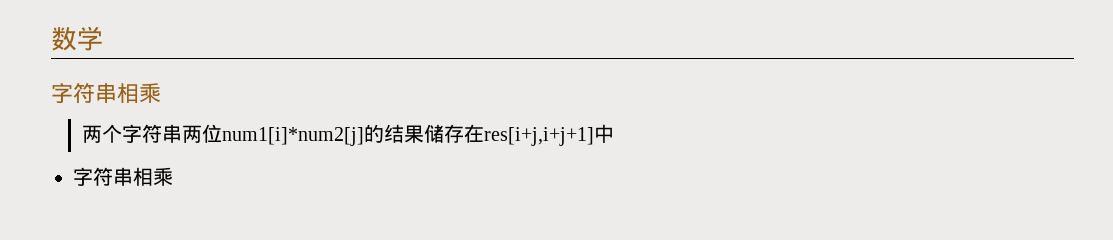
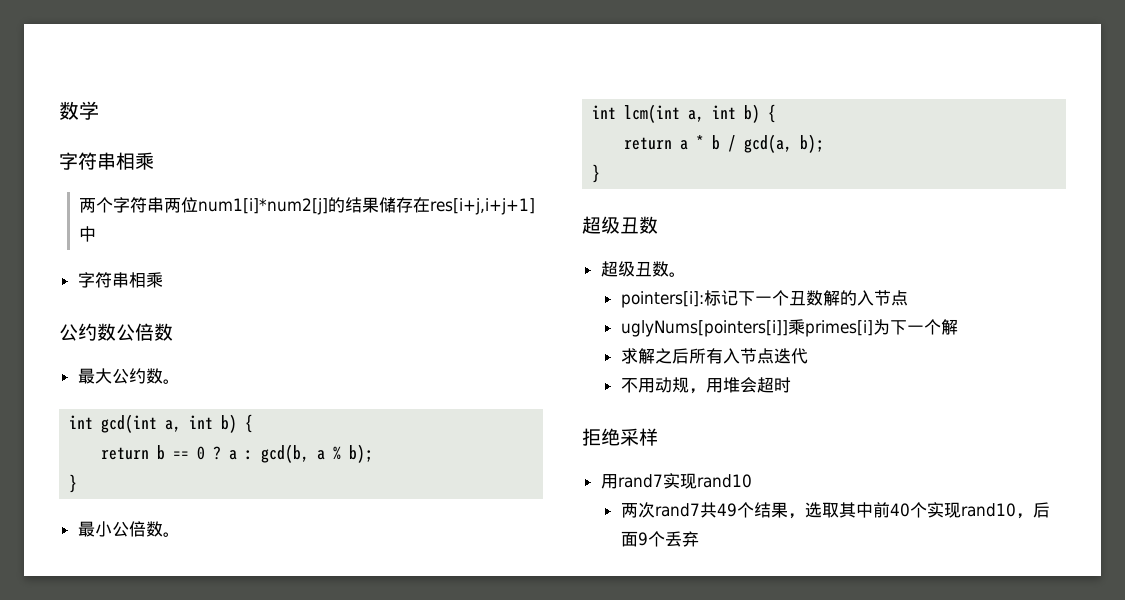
(173, 176) none -> [59,323,173,341] [77,368,180,384] [69,414,254,433] [101,444,374,463] [69,474,78,493] [77,521,180,537] [592,104,777,123] [624,134,825,153] [592,164,601,183] [582,216,658,234] [600,261,686,277] [620,290,908,308] [620,319,958,337] [620,348,808,364] [620,377,791,394] [582,428,658,446] [600,473,752,489] [620,502,1050,519] [620,531,699,547] // 公约数公倍数 // 最大公约数。 // int gcd(int a, int b) { // return b == 0 ? a : gcd(b, a % b); // } // 最小公倍数。 // int lcm(int a, int b) { // return a * b / gcd(a, b); // } // 超级丑数 // 超级丑数。 // pointers[i]:标记下一个丑数解的入节点 // uglyNums[pointers[i]]乘primes[i]为下一个解 // 求解之后所有入节点迭代 // 不用动规，用堆会超时 // 拒绝采样 // 用rand7实现rand10 // 两次rand7共49个结果，选取其中前40个实现rand10，后面9个丢弃

